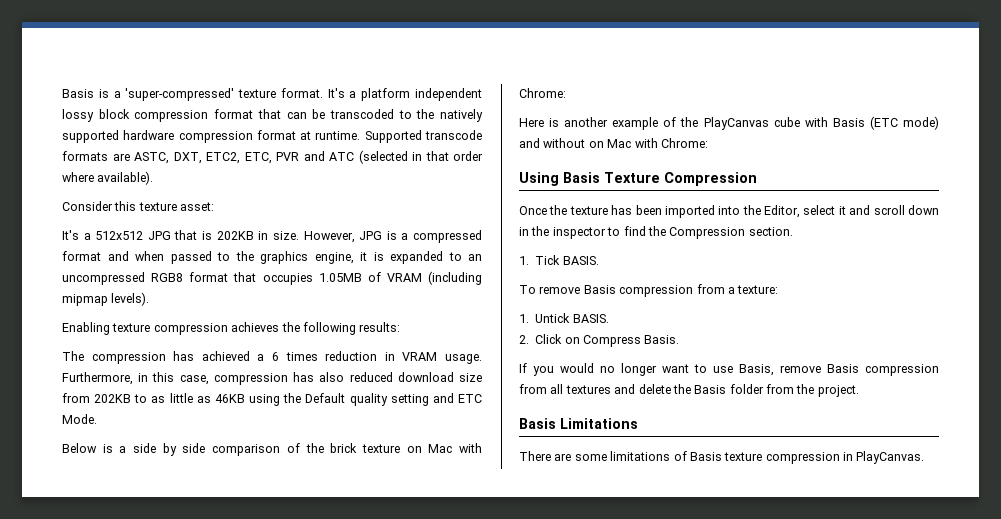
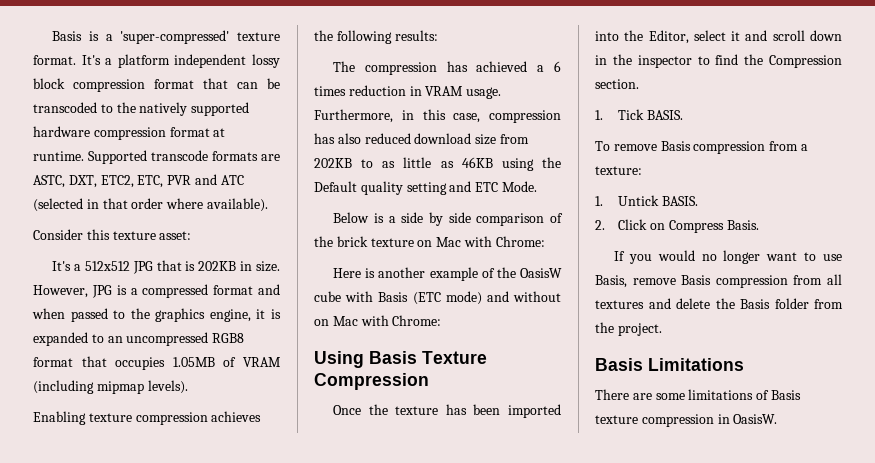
[703,117,769,130] PlayCanvas -> [520,268,562,278] OasisW
[856,451,925,464] PlayCanvas. -> [733,414,778,424] OasisW.

